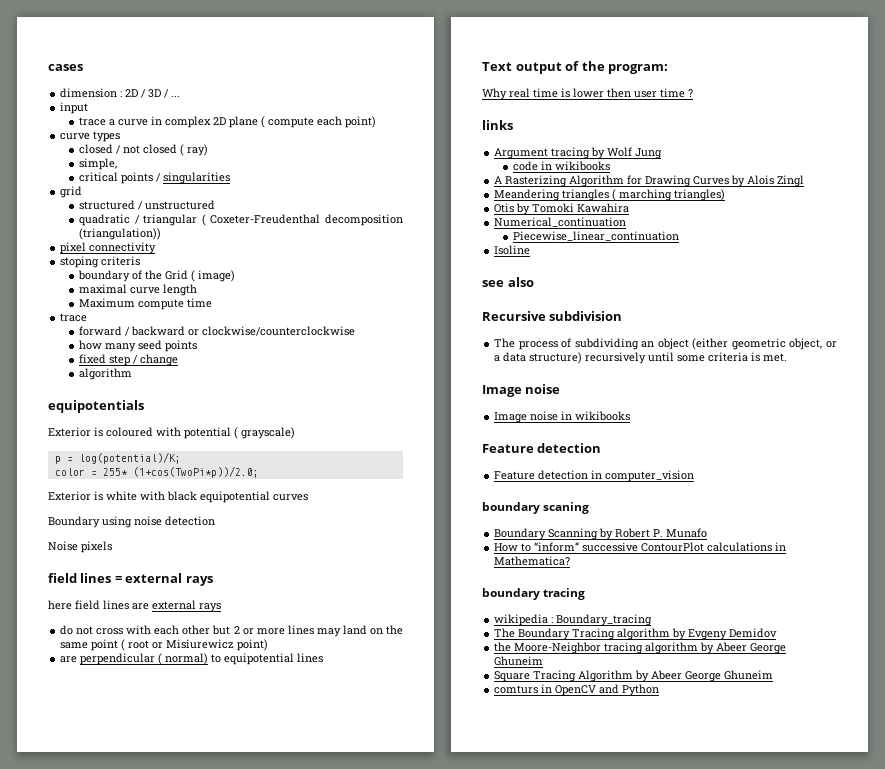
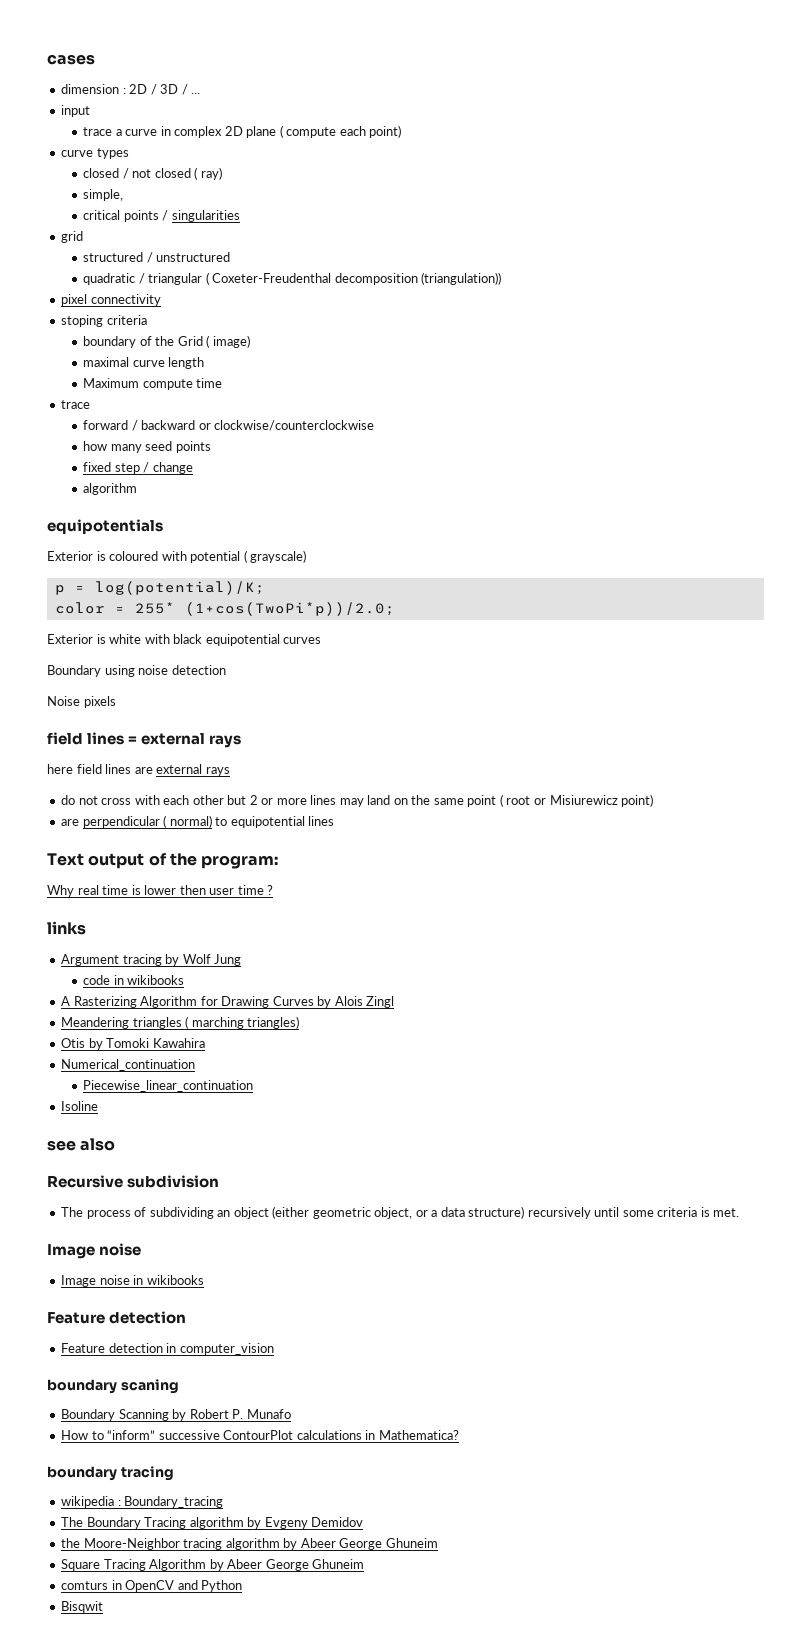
[101,256,141,266] criteris -> [106,315,147,325] criteria
(660, 690) none -> [61,1601,104,1613] // Bisqwit

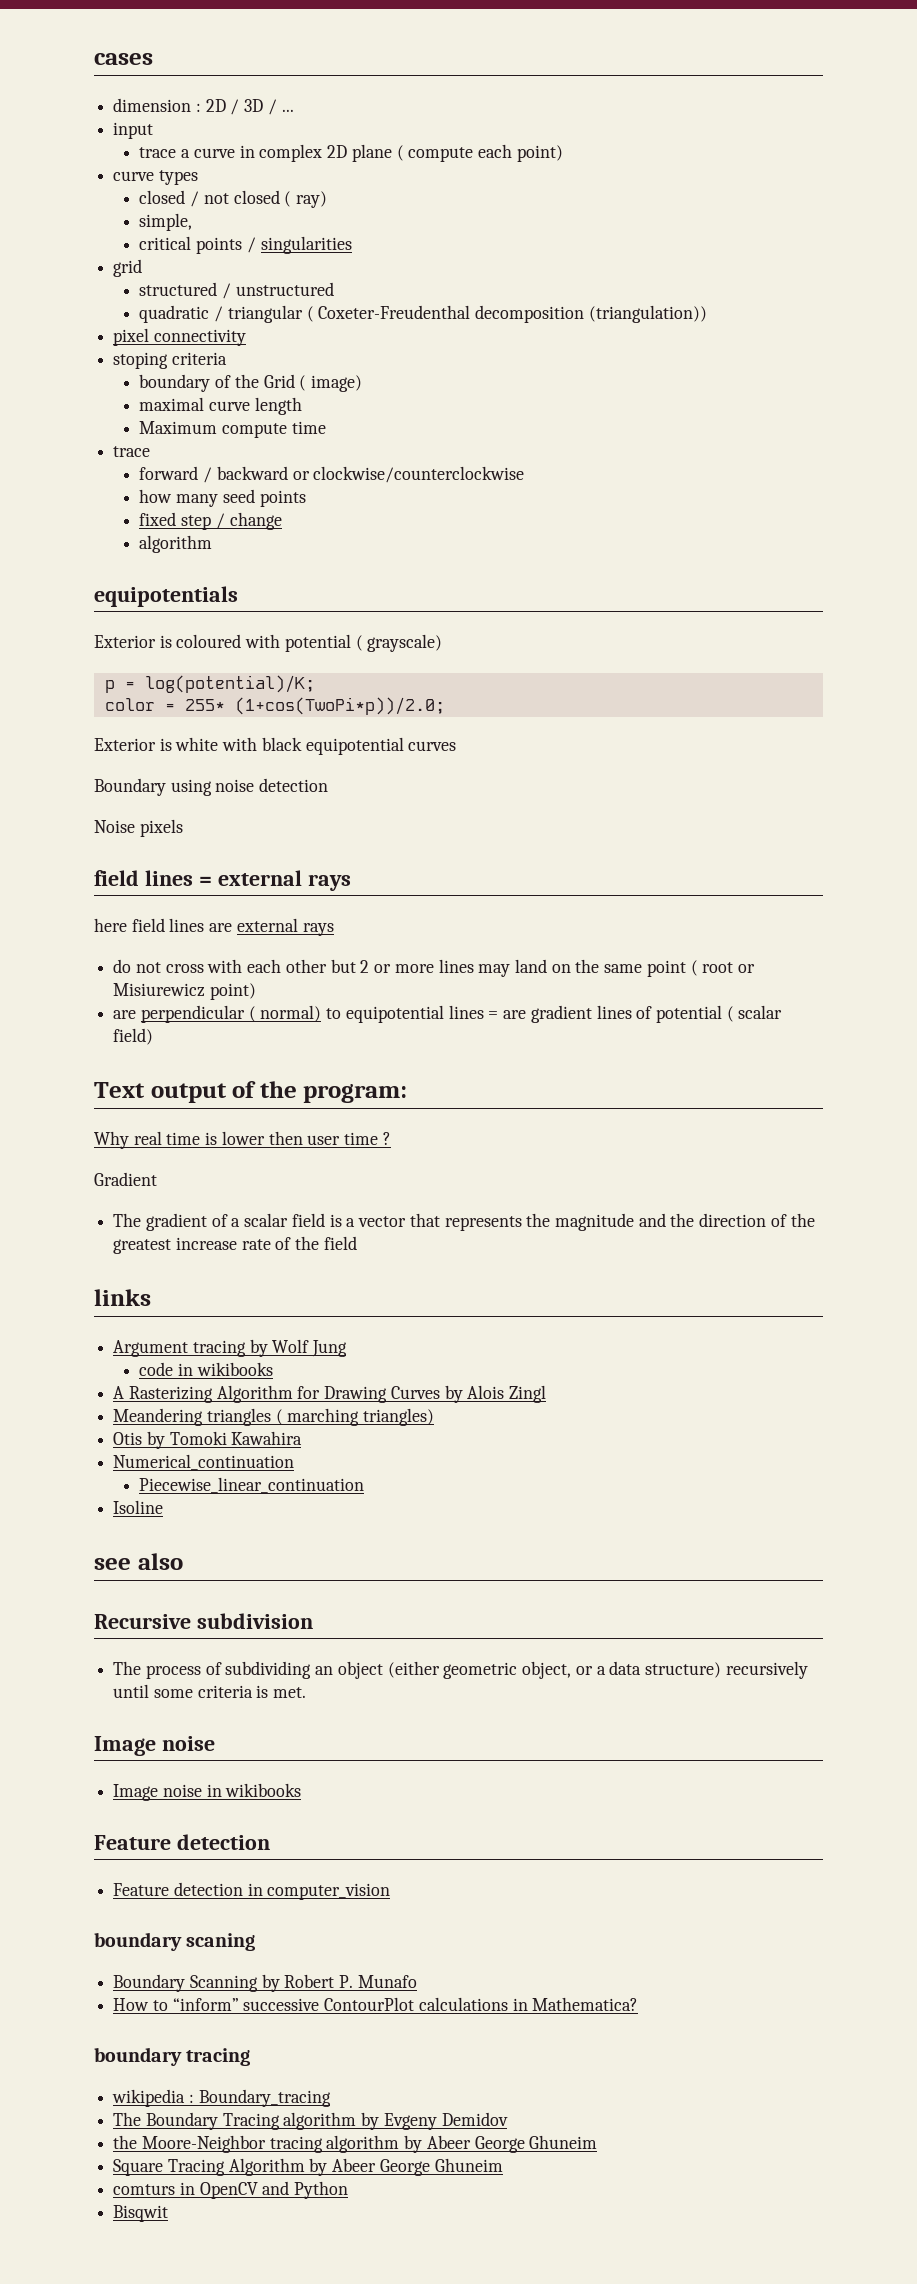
(335, 821) none -> [488,1005,783,1023] [113,1028,154,1045] = are gradient lines of potential ( scalar field)
(274, 890) none -> [94,1172,157,1186] [113,1213,815,1231] [113,1236,357,1254] // Gradient // The gradient of a scalar field is a vector that represents the magnitude and the direction of the greatest increase rate of the field

